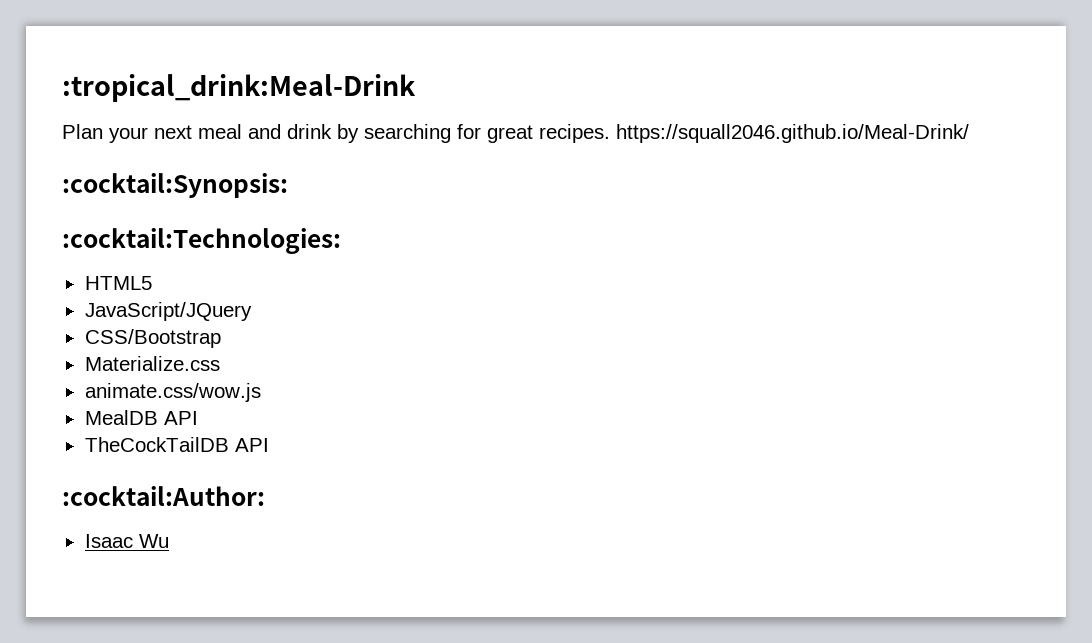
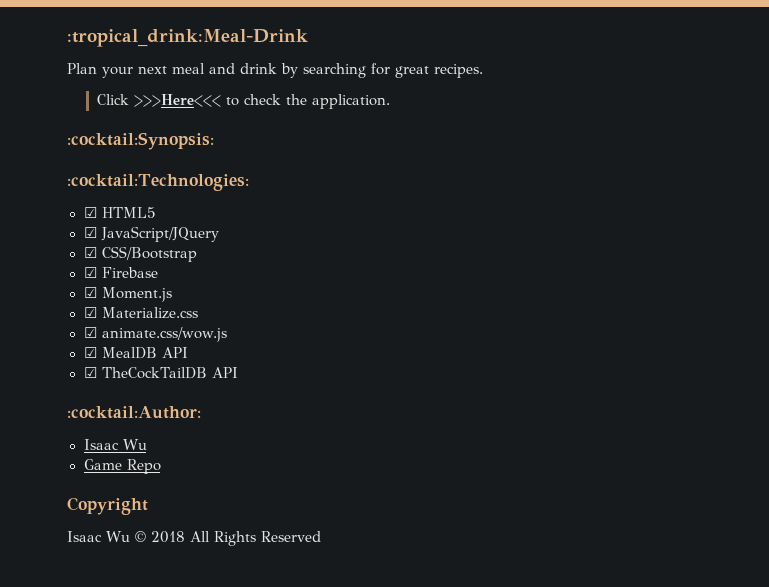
[616,124,969,143] https://squall2046.github.io/Meal-Drink/ -> [96,94,390,109] // Click >>>Here<<< to check the application.
(341, 241) none -> [83,207,97,218] ☑
(152, 283) none -> [83,227,97,238] ☑
(252, 311) none -> [83,247,97,258] ☑
(221, 338) none -> [83,267,158,278] [83,287,172,302] [83,307,97,318] ☑ Firebase // ☑ Moment.js // ☑
(220, 363) none -> [83,327,97,338] ☑
(261, 392) none -> [83,347,97,358] ☑
(198, 418) none -> [83,367,97,378] ☑
(169, 541) none -> [83,459,161,474] [67,497,148,515] [67,531,321,546] // Game Repo // Copyright // Isaac Wu © 2018 All Rights Reserved

